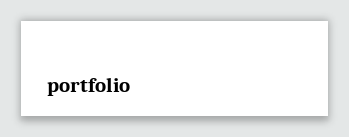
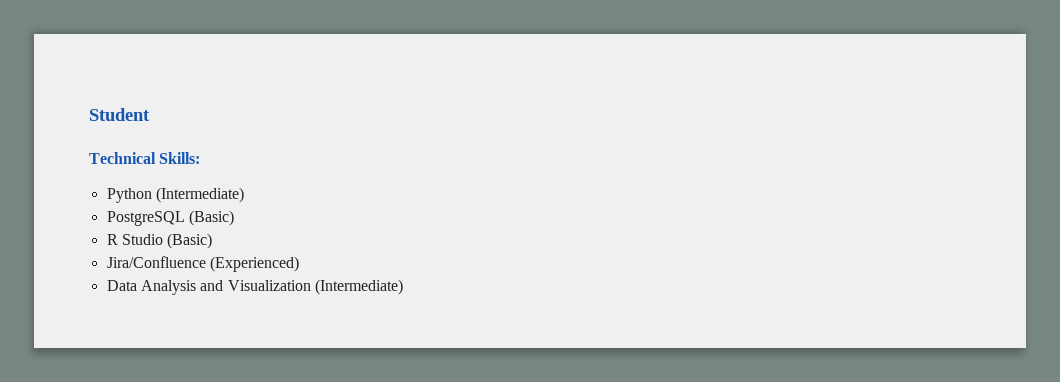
[47,77,130,96] portfolio -> [89,108,150,121] [89,152,201,164] [106,187,244,203] [106,210,234,226] [106,233,213,249] [106,256,299,272] [106,279,403,295] Student // Technical Skills: // Python (Intermediate) // PostgreSQL (Basic) // R Studio (Basic) // Jira/Confluence (Experienced) // Data Analysis and Visualization (Intermediate)

